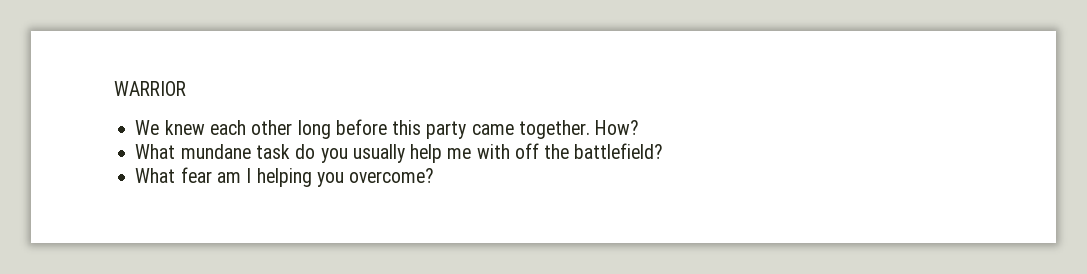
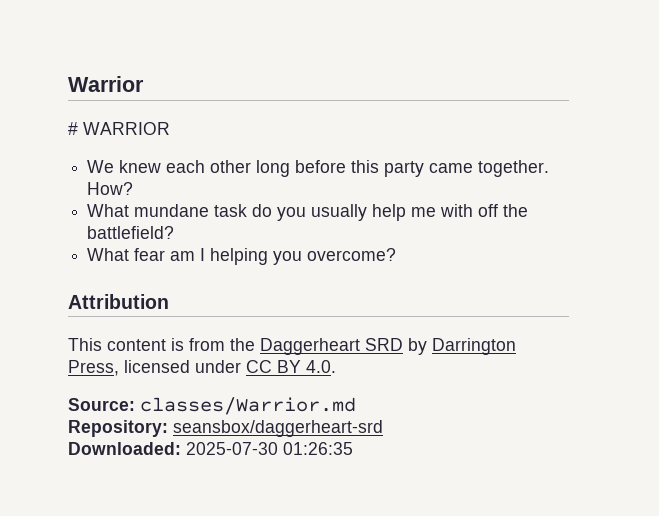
(114, 88) none -> [68,76,144,92] [68,122,78,135] Warrior // #
(435, 175) none -> [68,294,169,309] [68,338,516,355] [68,360,336,376] [68,397,356,415] [68,420,383,437] [68,442,353,455] // Attribution // This content is from the Daggerheart SRD by Darrington Press, licensed under CC BY 4.0. // Source: classes/Warrior.md // Repository: seansbox/daggerheart-srd // Downloaded: 2025-07-30 01:26:35

